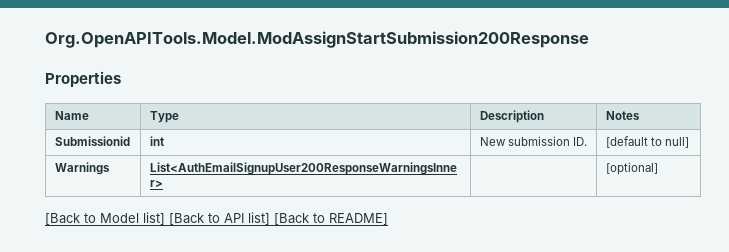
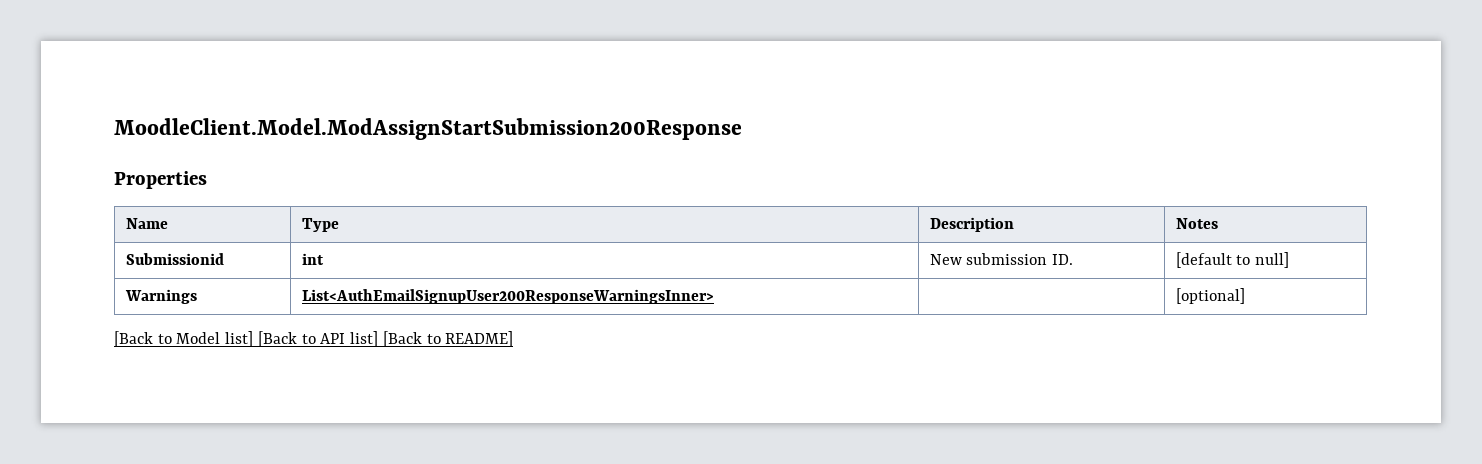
[45,31,589,48] Org.OpenAPITools.Model.ModAssignStartSubmission200Response -> [114,118,742,140] MoodleClient.Model.ModAssignStartSubmission200Response

